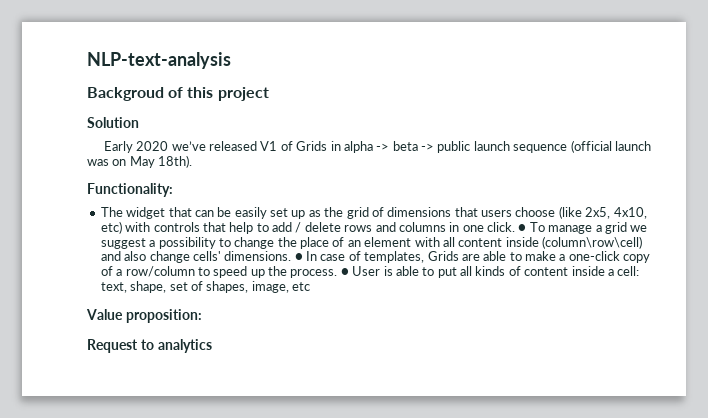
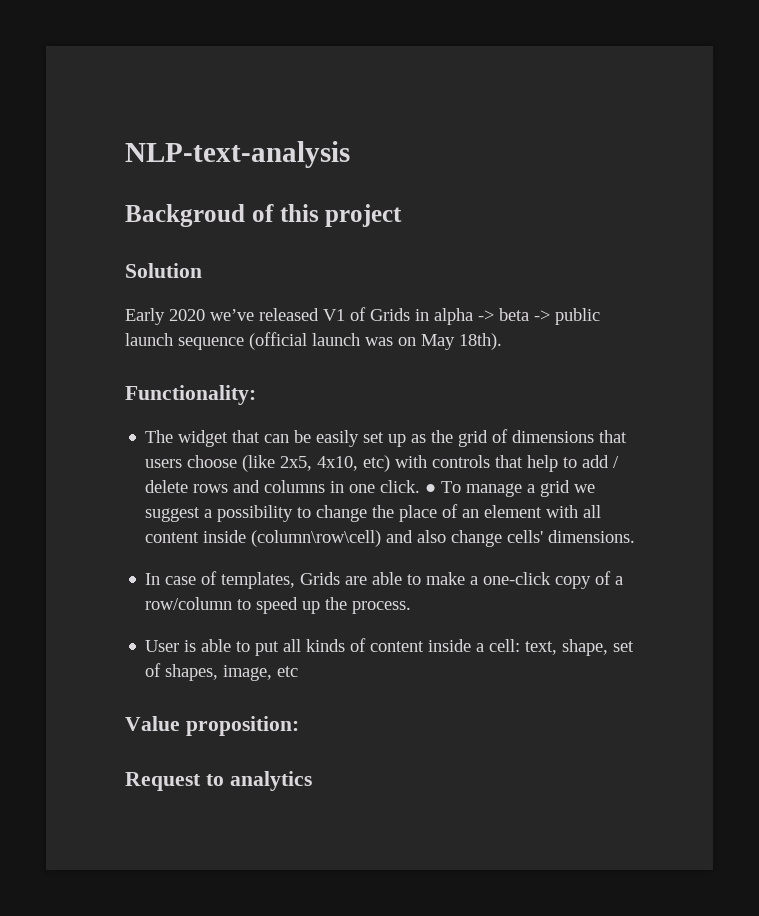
[294,253,303,261] ● -> (636, 536) //
[340,268,349,276] ● -> (412, 607) //

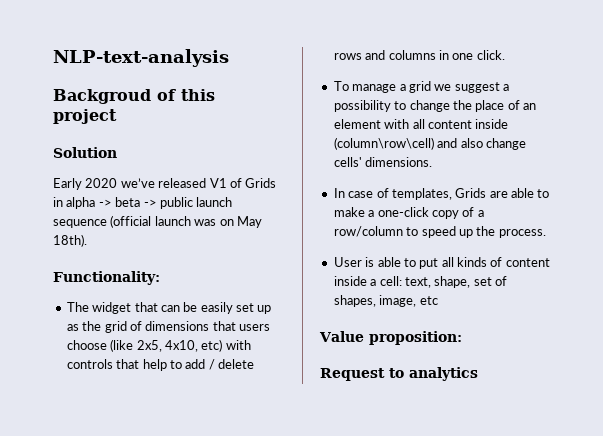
[425,484,437,493] ● -> (505, 55) //

